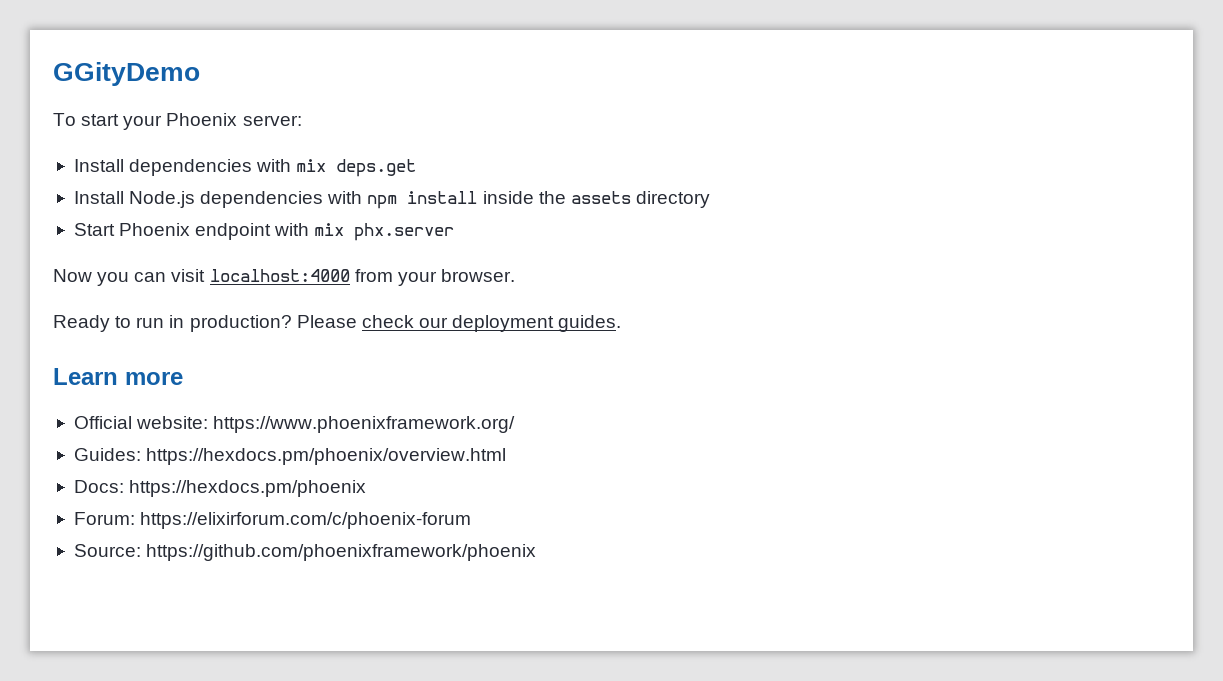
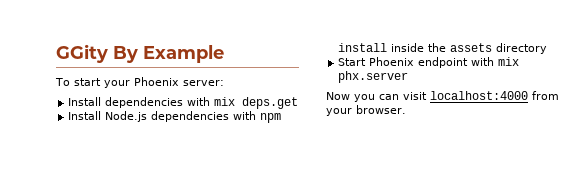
[53,62,200,86] GGityDemo -> [56,44,224,63] GGity By Example
[53,315,622,332] [53,368,183,385] [73,416,516,433] [73,448,507,465] [73,480,367,497] [73,512,472,529] [73,544,537,561] // Ready to run in production? Please check our deployment guides. // Learn more // Official website: https://www.phoenixframework.org/ // Guides: https://hexdocs.pm/phoenix/overview.html // Docs: https://hexdocs.pm/phoenix // Forum: https://elixirforum.com/c/phoenix-forum // Source: https://github.com/phoenixframework/phoenix -> (406, 109) none

